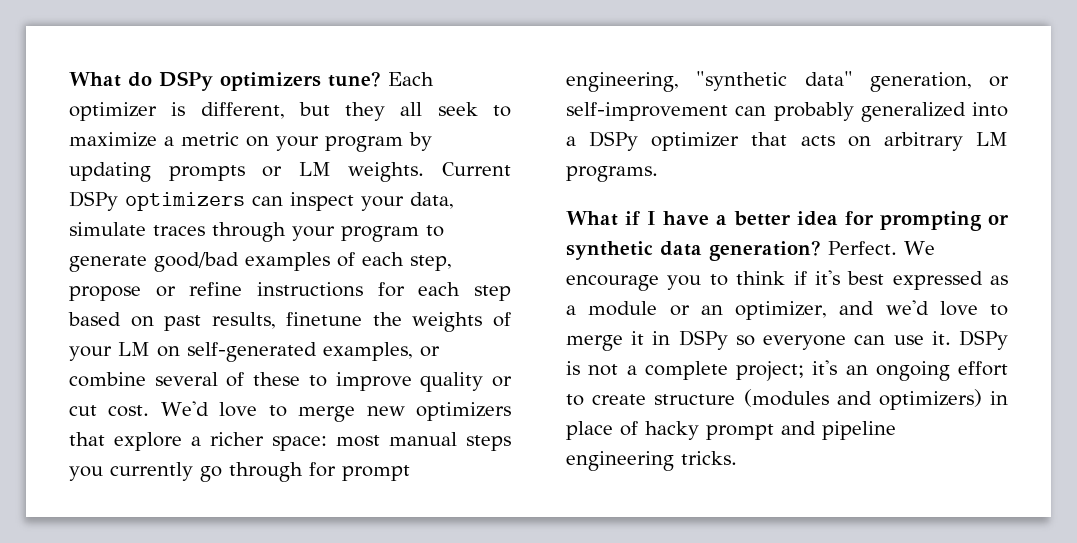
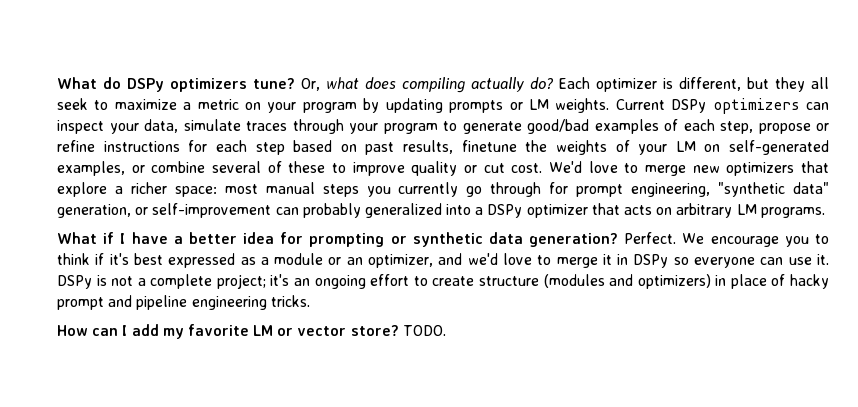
(381, 79) none -> [301,77,554,93] Or, what does compiling actually do?
(737, 458) none -> [57,324,446,339] // How can I add my favorite LM or vector store? TODO.

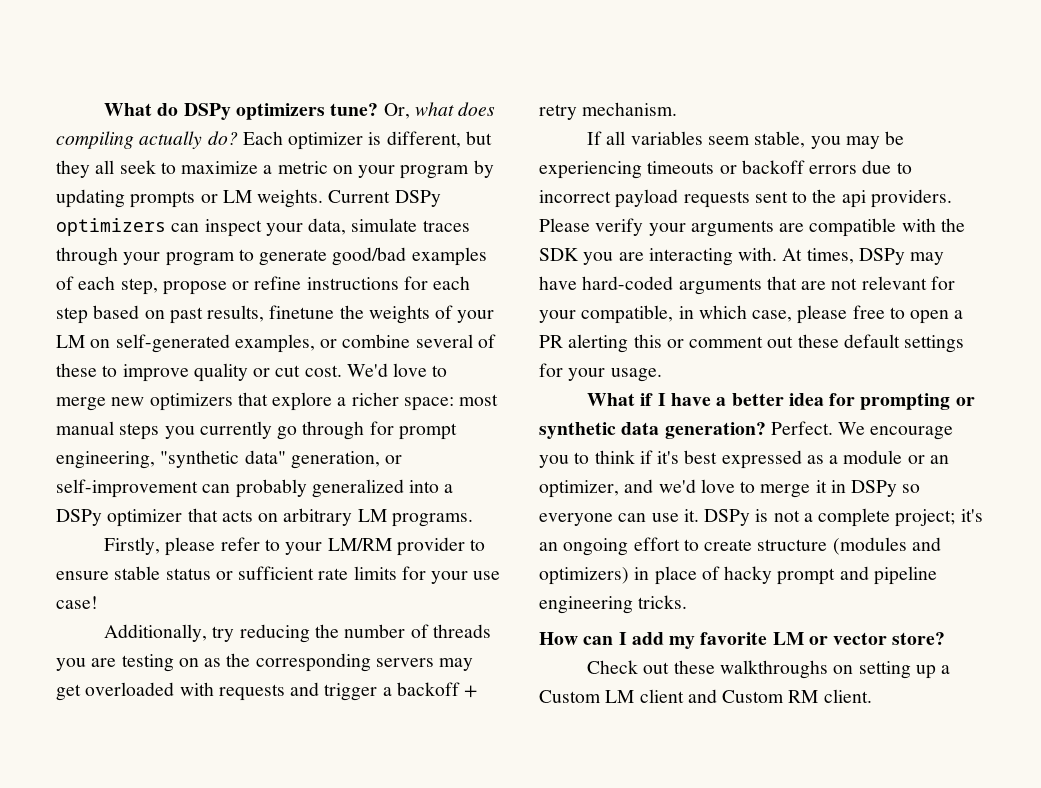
(825, 212) none -> [104,537,486,556] [56,566,501,584] [56,596,98,609] [104,624,491,643] [56,653,474,672] [56,682,478,701] [539,102,678,120] [587,131,905,149] [539,160,912,179] [539,189,952,208] [539,218,965,237] [539,247,945,266] [539,276,955,295] [539,305,964,324] [539,334,965,353] [539,363,662,382] // Firstly, please refer to your LM/RM provider to ensure stable status or sufficient rate limits for your use case! // Additionally, try reducing the number of threads you are testing on as the corresponding servers may get overloaded with requests and trigger a backoff + retry mechanism. // If all variables seem stable, you may be experiencing timeouts or backoff errors due to incorrect payload requests sent to the api providers. Please verify your arguments are compatible with the SDK you are interacting with. At times, DSPy may have hard-coded arguments that are not relevant for your compatible, in which case, please free to open a PR alerting this or comment out these default settings for your usage.
[402,325,446,336] TODO. -> [587,660,951,679] [539,689,872,703] // Check out these walkthroughs on setting up a Custom LM client and Custom RM client.

